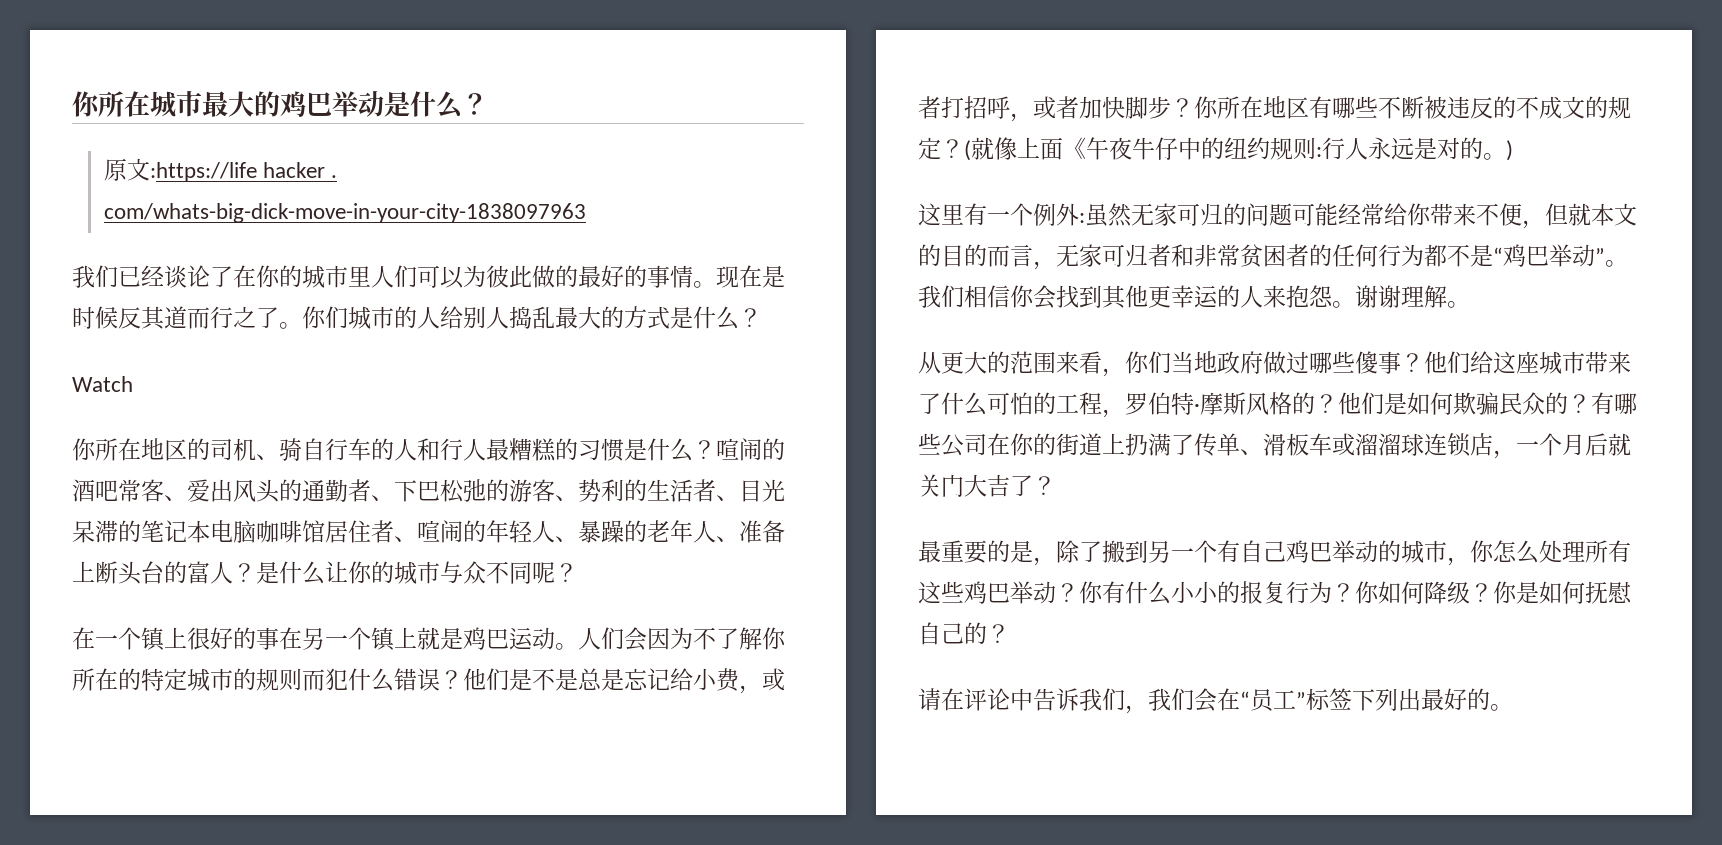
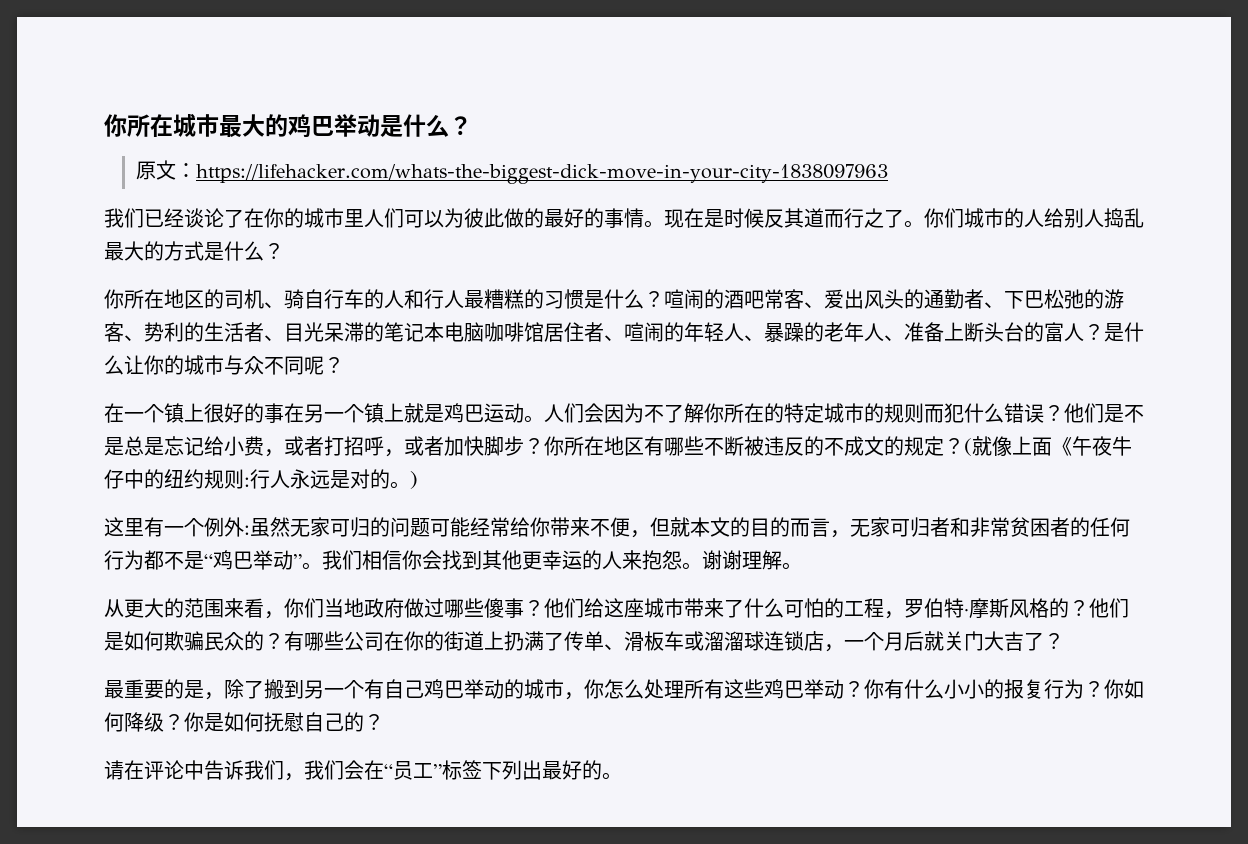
[149,162,338,182] [103,203,586,223] :https://life hacker . com/whats-big-dick-move-in-your-city-1838097963 -> [175,163,888,184] ：https://lifehacker.com/whats-the-biggest-dick-move-in-your-city-1838097963
[72,376,133,392] // Watch -> (284, 251) none

